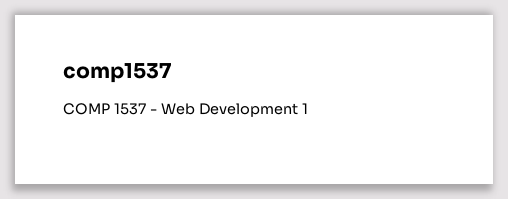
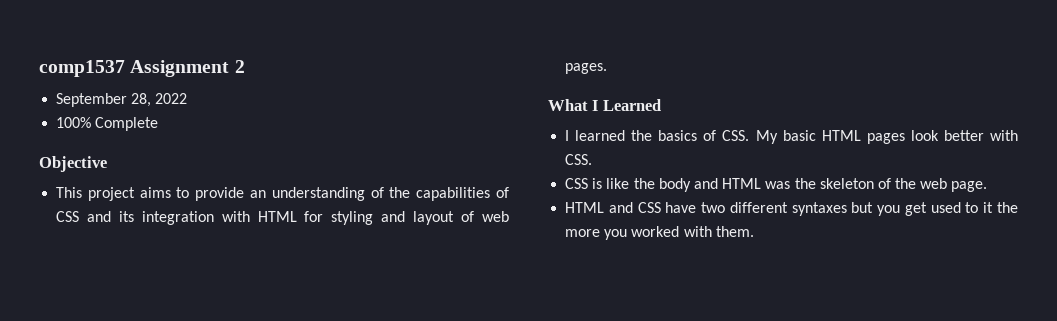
[63,103,308,117] // COMP 1537 - Web Development 1 -> [130,60,245,77] [56,93,188,107] [56,117,159,131] [39,156,107,172] [56,187,509,201] [56,211,509,225] [565,63,608,74] [548,99,661,111] [565,130,1018,144] [565,154,593,165] [565,178,988,192] [565,202,1018,216] [565,226,754,240] Assignment 2 // September 28, 2022 // 100% Complete // Objective // This project aims to provide an understanding of the capabilities of CSS and its integration with HTML for styling and layout of web pages. // What I Learned // I learned the basics of CSS. My basic HTML pages look better with CSS. // CSS is like the body and HTML was the skeleton of the web page. // HTML and CSS have two different syntaxes but you get used to it the more you worked with them.

